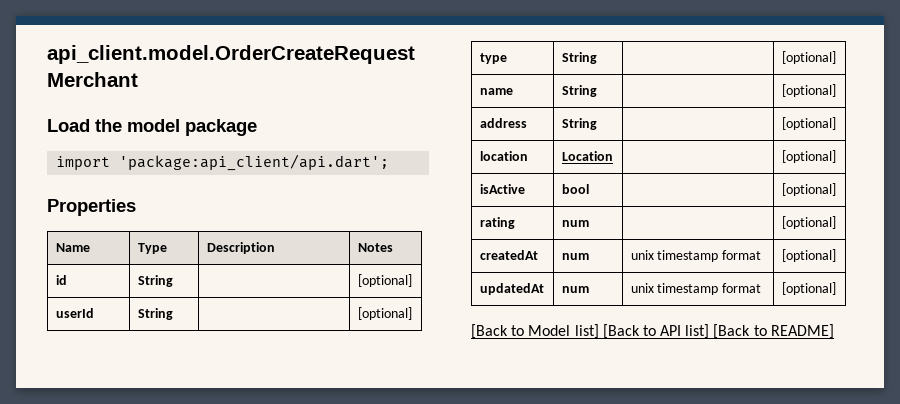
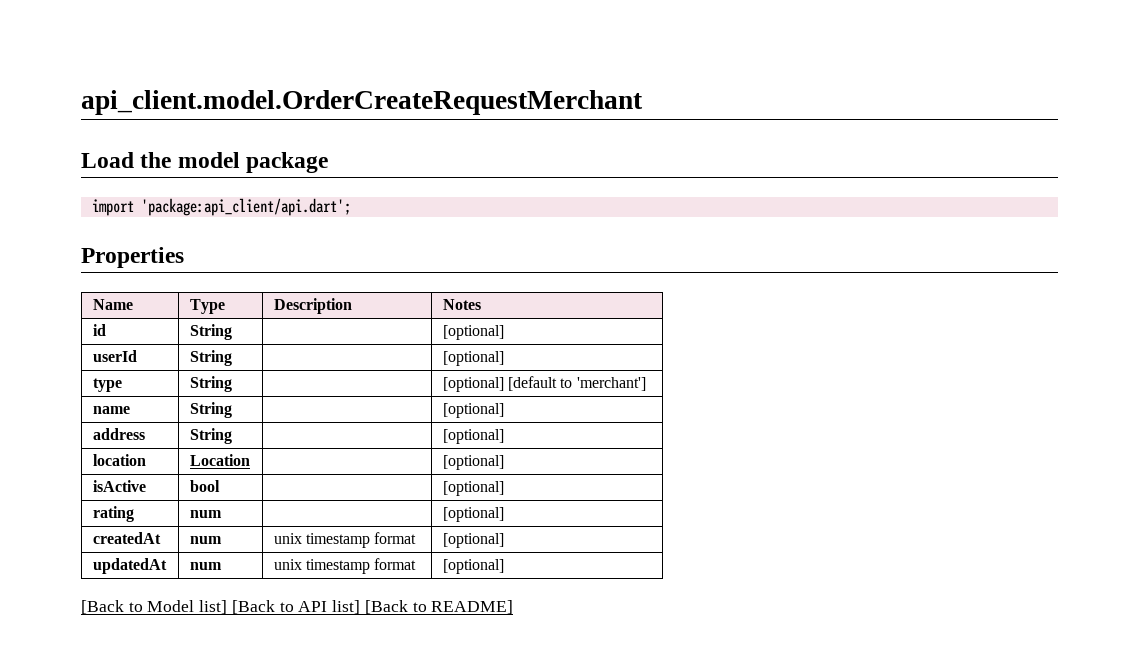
(836, 57) none -> [508,376,646,391] [default to 'merchant']

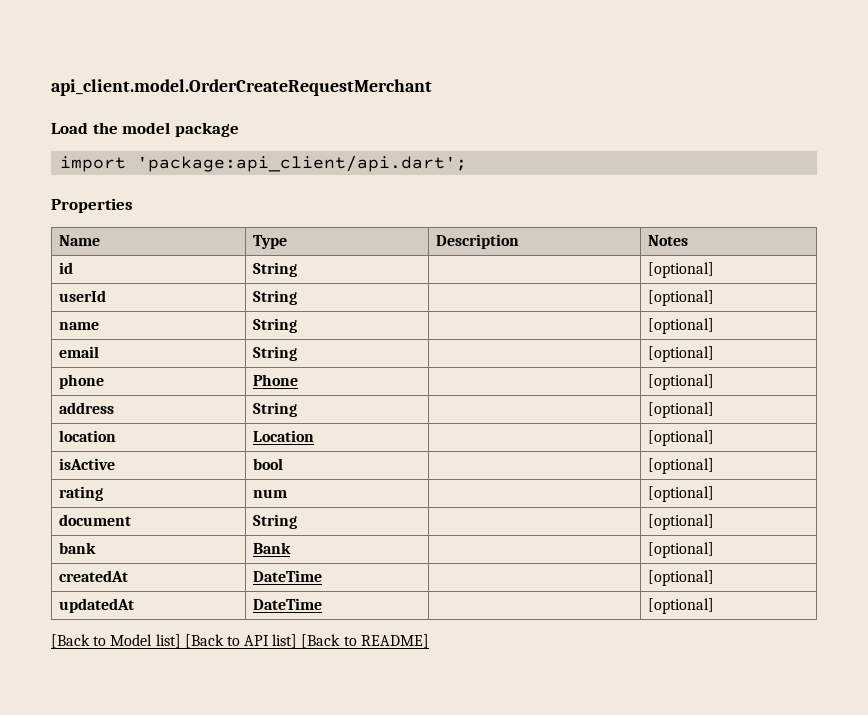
[92,378,122,392] [189,376,232,392] [442,376,646,392] [92,406,130,414] [189,402,232,418] [442,403,504,418] type | String | | [optional] [default to 'merchant'] // name | String | | [optional] -> [59,322,100,330] [253,318,298,333] [648,318,715,334] [59,346,100,358] [253,346,298,361] [648,346,715,362] [59,374,105,389] [253,374,299,386] [648,374,715,390] name | String | | [optional] // email | String | | [optional] // phone | Phone | | [optional]
[92,532,161,544] [189,536,222,544] [273,532,417,548] [442,533,504,548] [92,558,167,574] [189,562,222,570] [273,558,417,574] createdAt | num | unix timestamp format | [optional] // updatedAt | num | unix timestamp format -> [59,514,132,526] [253,514,298,529] [648,514,715,530] [59,542,97,554] [253,542,292,554] [648,542,715,558] [59,570,129,582] [253,570,323,582] [648,570,715,586] [59,598,135,613] [253,598,323,610] document | String | | [optional] // bank | Bank | | [optional] // createdAt | DateTime | | [optional] // updatedAt | DateTime |

